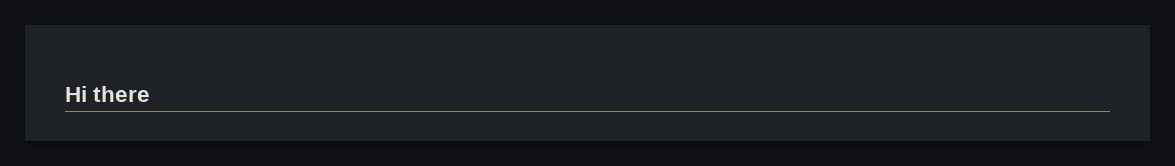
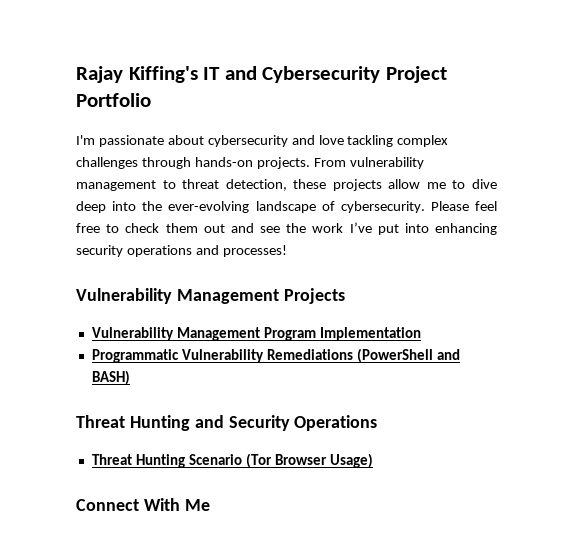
[65,86,151,102] Hi there -> [76,66,447,83] [76,93,151,107] [76,135,449,147] [76,157,424,169] [76,179,497,191] [76,201,497,213] [76,222,498,235] [76,245,287,257] [76,288,345,304] [91,327,421,341] [91,348,460,363] [91,370,130,385] [76,415,378,431] [91,453,373,468] [76,498,210,511] Rajay Kiffing's IT and Cybersecurity Project Portfolio // I'm passionate about cybersecurity and love tackling complex challenges through hands-on projects. From vulnerability management to threat detection, these projects allow me to dive deep into the ever-evolving landscape of cybersecurity. Please feel free to check them out and see the work I’ve put into enhancing security operations and processes! // Vulnerability Management Projects // Vulnerability Management Program Implementation // Programmatic Vulnerability Remediations (PowerShell and BASH) // Threat Hunting and Security Operations // Threat Hunting Scenario (Tor Browser Usage) // Connect With Me

